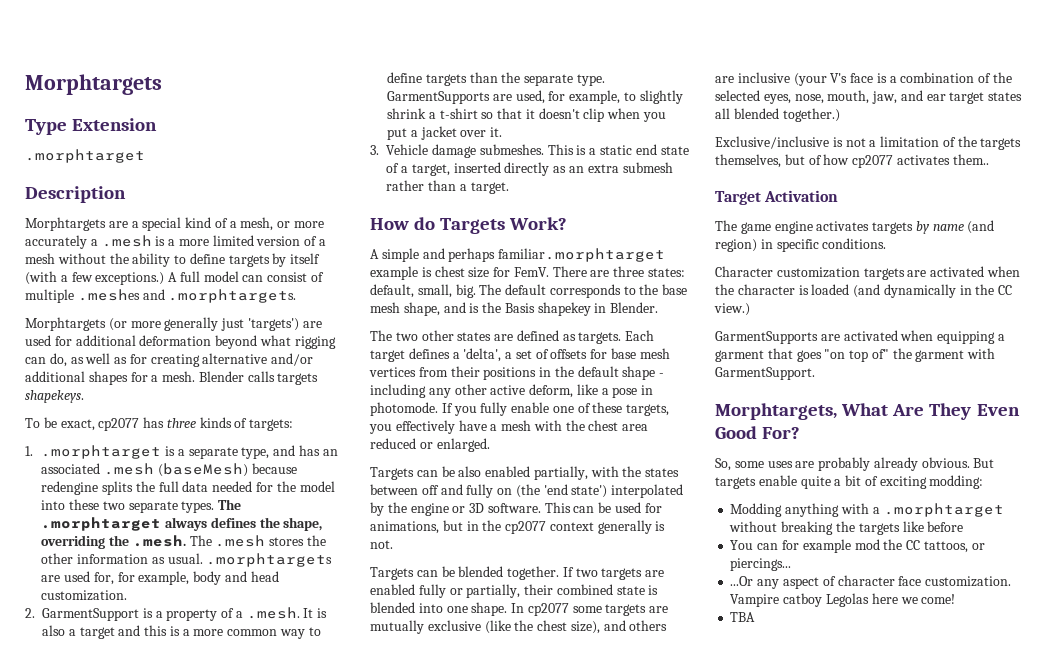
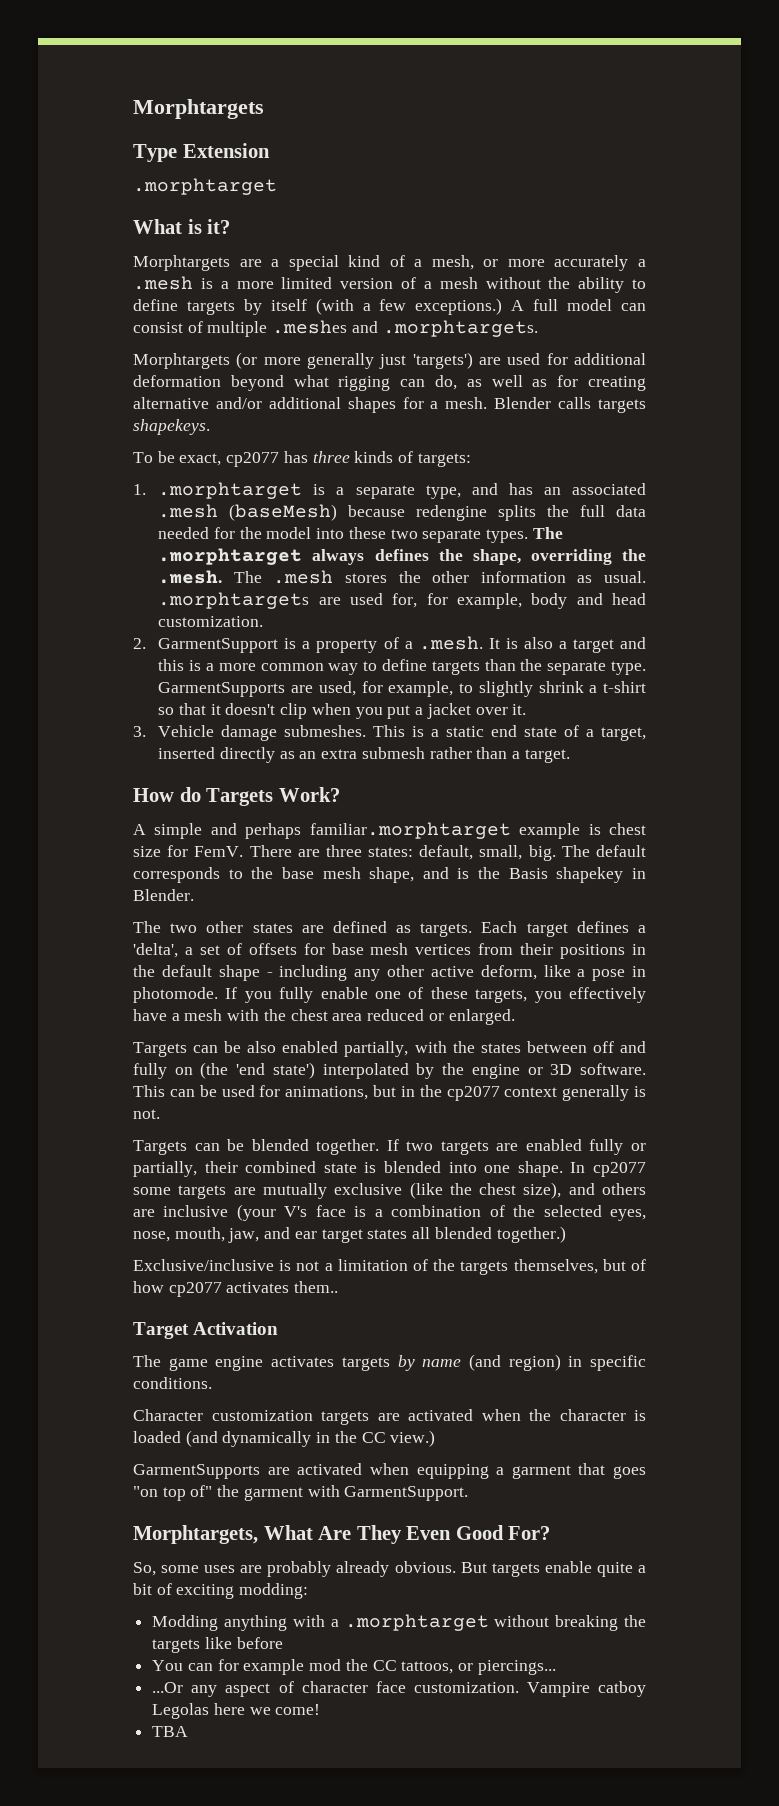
[25,186,126,203] Description -> [133,219,231,234] What is it?

